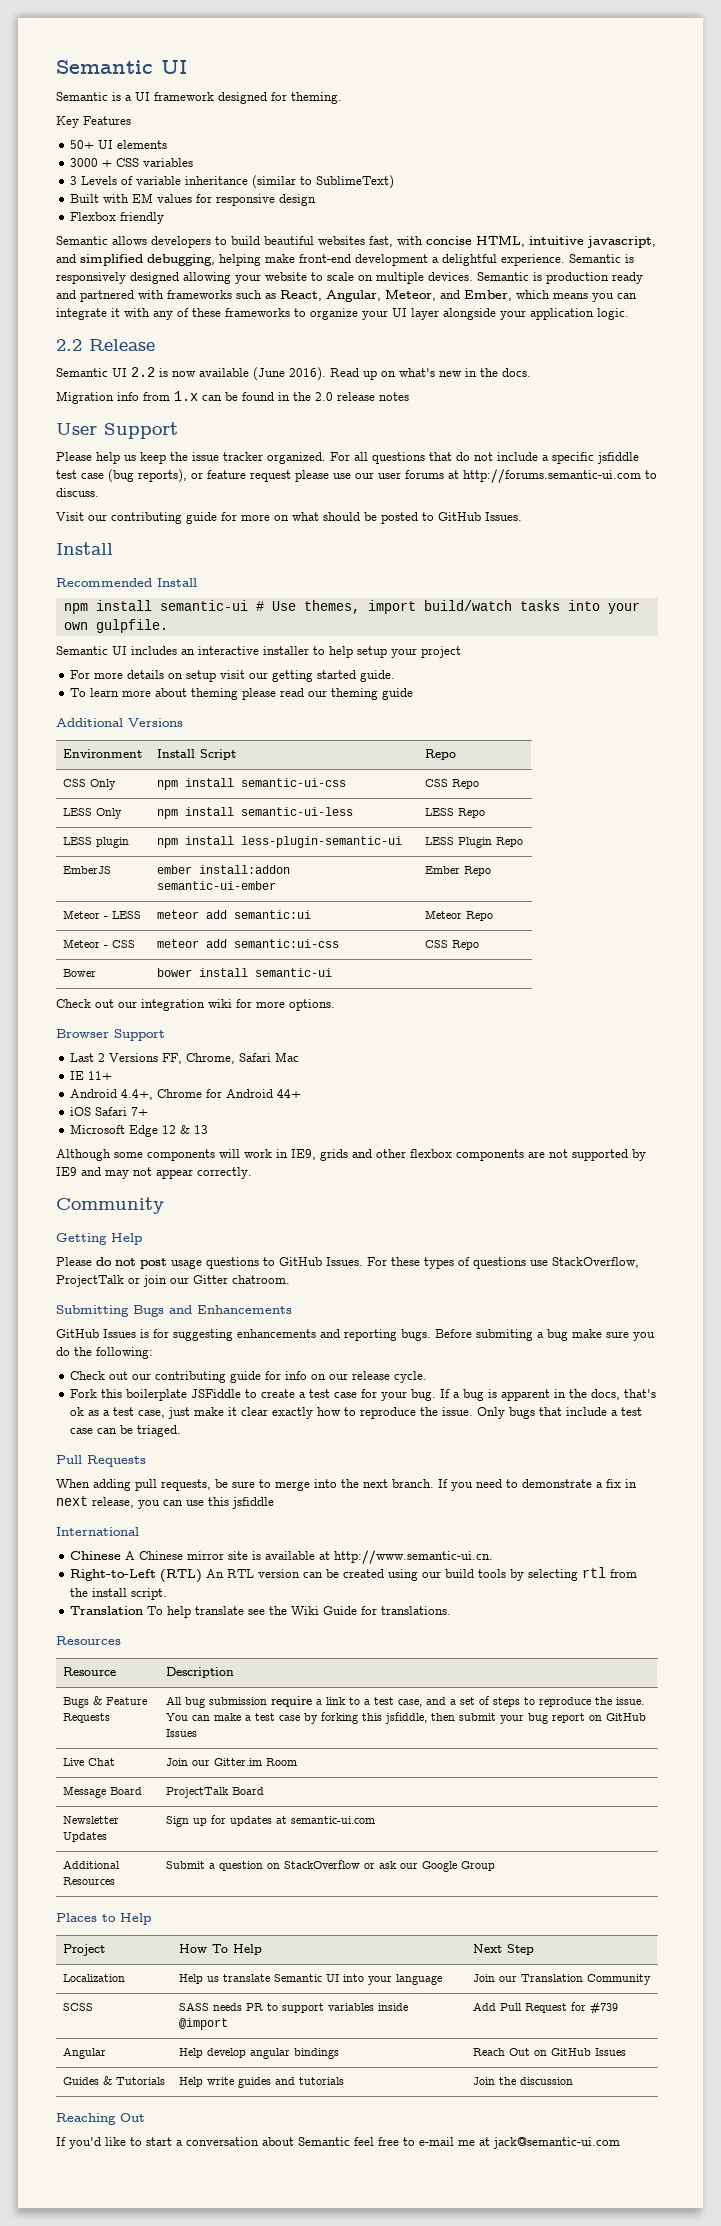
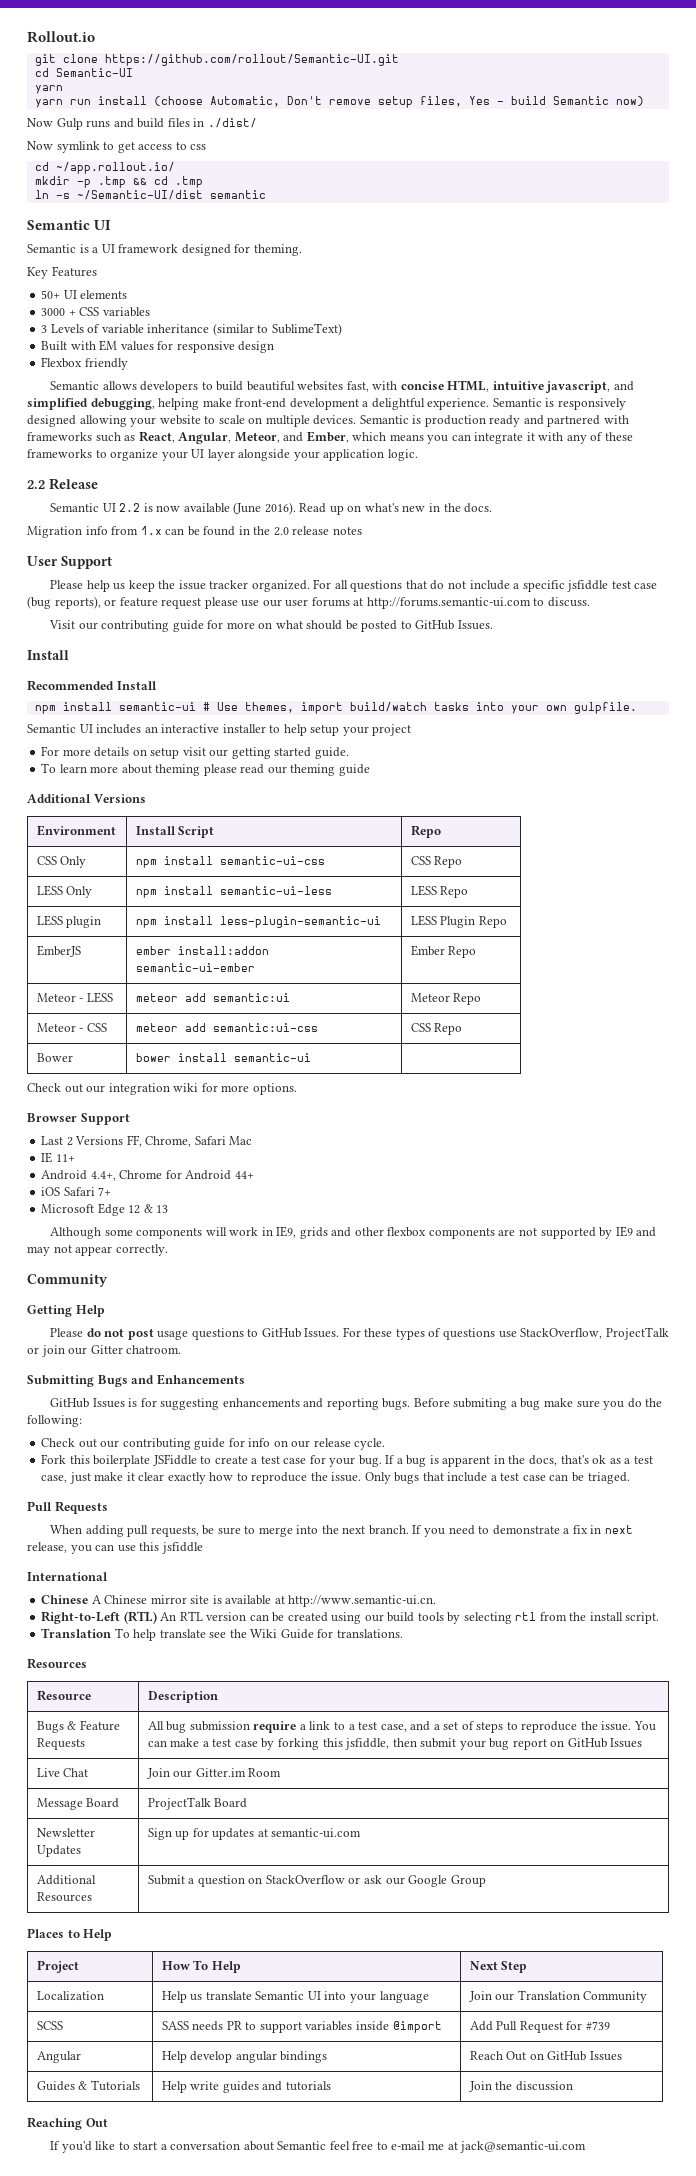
(56, 67) none -> [27,31,95,43] [34,54,399,66] [34,68,133,77] [34,85,63,94] [34,96,644,108] [27,118,257,130] [27,141,207,153] [34,162,175,174] [34,176,203,188] [34,190,266,200] Rollout.io // git clone https://github.com/rollout/Semantic-UI.git // cd Semantic-UI // yarn // yarn run install (choose Automatic, Don't remove setup files, Yes - build Semantic now) // Now Gulp runs and build files in ./dist/ // Now symlink to get access to css // cd ~/app.rollout.io/ // mkdir -p .tmp && cd .tmp // ln -s ~/Semantic-UI/dist semantic //

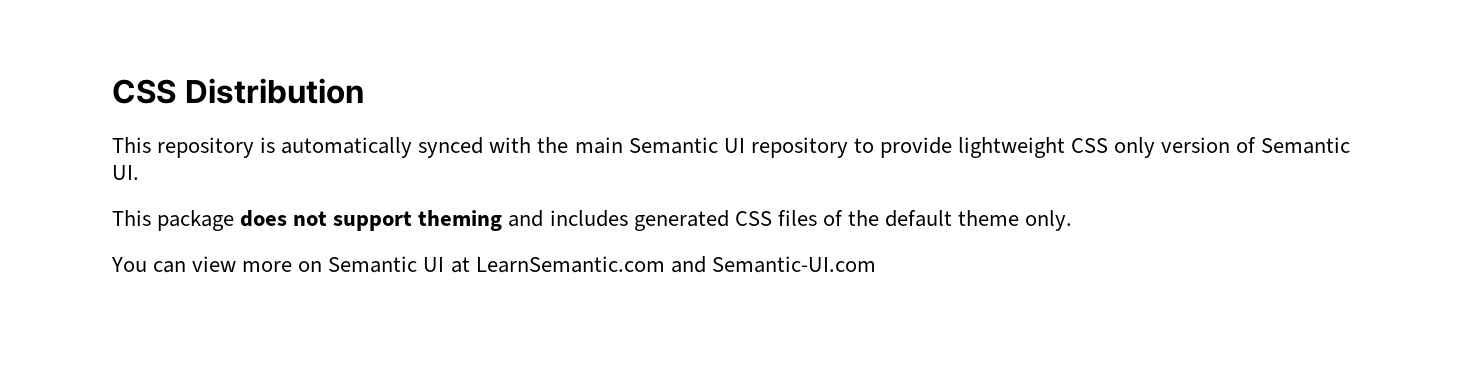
[27,31,95,43] [34,54,399,66] [34,68,133,77] [34,85,63,94] [34,96,644,108] [27,118,257,130] [27,141,207,153] [34,162,175,174] [34,176,203,188] [34,190,266,200] [27,220,112,230] [27,244,302,256] [27,266,97,279] [41,290,128,299] [41,307,150,317] [41,323,342,336] [41,340,275,353] [41,357,128,370] [50,380,635,393] [27,398,626,410] [27,415,629,427] [27,431,633,444] [27,449,418,461] [27,478,98,490] [50,502,493,515] [27,526,362,538] [27,556,112,569] [50,579,658,592] [27,596,590,609] [49,620,494,632] [27,650,69,660] [27,680,157,691] [34,702,637,714] [27,724,412,736] [41,746,349,759] [41,763,370,776] [27,794,146,803] [36,825,116,836] [135,826,215,838] [410,825,441,838] [36,856,87,868] [135,856,325,868] [410,856,463,868] [36,885,93,898] [135,886,332,898] [410,885,469,898] [36,915,102,928] [135,916,381,928] [410,915,507,928] [36,945,81,957] [135,946,269,955] [135,963,255,972] [410,945,477,958] [36,992,113,1003] [135,993,290,1002] [410,993,482,1005] [36,1023,107,1032] [135,1023,318,1032] [410,1023,463,1035] [36,1053,73,1062] [135,1053,311,1062] [27,1083,297,1095] [27,1113,130,1125] [41,1135,253,1147] [41,1152,75,1163] [41,1170,254,1181] [41,1187,112,1196] [41,1203,169,1216] [50,1226,657,1239] [27,1244,168,1256] [27,1274,108,1287] [27,1305,105,1317] [50,1327,669,1340] [27,1345,182,1357] [27,1374,245,1387] [50,1398,663,1410] [27,1415,82,1427] [41,1438,386,1450] [41,1454,653,1467] [41,1472,630,1484] [27,1501,108,1514] [50,1525,633,1537] [27,1542,203,1554] [27,1572,108,1581] [41,1595,437,1607] [41,1611,660,1624] [41,1628,403,1641] [27,1658,87,1669] [36,1690,91,1701] [147,1691,218,1703] [36,1720,120,1733] [36,1738,85,1750] [147,1721,656,1733] [147,1738,643,1750] [36,1768,89,1777] [146,1768,282,1779] [36,1798,120,1810] [147,1797,248,1810] [36,1828,95,1837] [36,1845,81,1857] [147,1828,362,1840] [36,1875,96,1885] [36,1892,92,1902] [147,1875,486,1887] [27,1928,113,1941] [36,1960,79,1973] [161,1960,241,1973] [469,1961,528,1973] [36,1991,104,2001] [161,1991,429,2003] [468,1990,648,2003] [36,2021,63,2030] [161,2021,442,2033] [469,2021,610,2033] [36,2051,81,2063] [161,2051,328,2063] [469,2051,622,2061] [36,2080,140,2091] [161,2081,331,2093] [468,2081,573,2092] [27,2117,108,2130] [50,2141,587,2153] Rollout.io // git clone https://github.com/rollout/Semantic-UI.git // cd Semantic-UI // yarn // yarn run install (choose Automatic, Don't remove setup files, Yes - build Semantic now) // Now Gulp runs and build files in ./dist/ // Now symlink to get access to css // cd ~/app.rollout.io/ // mkdir -p .tmp && cd .tmp // ln -s ~/Semantic-UI/dist semantic // Semantic UI // Semantic is a UI framework designed for theming. // Key Features // 50+ UI elements // 3000 + CSS variables // 3 Levels of variable inheritance (similar to SublimeText) // Built with EM values for responsive design // Flexbox friendly // Semantic allows developers to build beautiful websites fast, with concise HTML, intuitive javascript, and simplified debugging, helping make front-end development a delightful experience. Semantic is responsively designed allowing your website to scale on multiple devices. Semantic is production ready and partnered with frameworks such as React, Angular, Meteor, and Ember, which means you can integrate it with any of these frameworks to organize your UI layer alongside your application logic. // 2.2 Release // Semantic UI 2.2 is now available (June 2016). Read up on what's new in the docs. // Migration info from 1.x can be found in the 2.0 release notes // User Support // Please help us keep the issue tracker organized. For all questions that do not include a specific jsfiddle test case (bug reports), or feature request please use our user forums at http://forums.semantic-ui.com to discuss. // Visit our contributing guide for more on what should be posted to GitHub Issues. // Install // Recommended Install // npm install semantic-ui # Use themes, import build/watch tasks into your own gulpfile. // Semantic UI includes an interactive installer to help setup your project // For more details on setup visit our getting started guide. // To learn more about theming please read our theming guide // Additional Versions // Environment | Install Script | Repo // CSS Only | npm install semantic-ui-css | CSS Repo // LESS Only | npm install semantic-ui-less | LESS Repo // LESS plugin | npm install less-plugin-semantic-ui | LESS Plugin Repo // EmberJS | ember install:addon semantic-ui-ember | Ember Repo // Meteor - LESS | meteor add semantic:ui | Meteor Repo // Meteor - CSS | meteor add semantic:ui-css | CSS Repo // Bower | bower install semantic-ui | // Check out our integration wiki for more options. // Browser Support // Last 2 Versions FF, Chrome, Safari Mac // IE 11+ // Android 4.4+, Chrome for Android 44+ // iOS Safari 7+ // Microsoft Edge 12 & 13 // Although some components will work in IE9, grids and other flexbox components are not supported by IE9 and may not appear correctly. // Community // Getting Help // Please do not post usage questions to GitHub Issues. For these types of questions use StackOverflow, ProjectTalk or join our Gitter chatroom. // Submitting Bugs and Enhancements // GitHub Issues is for suggesting enhancements and reporting bugs. Before submiting a bug make sure you do the following: // Check out our contributing guide for info on our release cycle. // Fork this boilerplate JSFiddle to create a test case for your bug. If a bug is apparent in the docs, that's ok as a test case, just make it clear exactly how to reproduce the issue. Only bugs that include a test case can be triaged. // Pull Requests // When adding pull requests, be sure to merge into the next branch. If you need to demonstrate a fix in next release, you can use this jsfiddle // International // Chinese A Chinese mirror site is available at http://www.semantic-ui.cn. // Right-to-Left (RTL) An RTL version can be created using our build tools by selecting rtl from the install script. // Translation To help translate see the Wiki Guide for translations. // Resources // Resource | Description // Bugs & Feature Requests | All bug submission require a link to a test case, and a set of steps to reproduce the issue. You can make a test case by forking this jsfiddle, then submit your bug report on GitHub Issues // Live Chat | Join our Gitter.im Room // Message Board | ProjectTalk Board // Newsletter Updates | Sign up for updates at semantic-ui.com // Additional Resources | Submit a question on StackOverflow or ask our Google Group // Places to Help // Project | How To Help | Next Step // Localization | Help us translate Semantic UI into your language | Join our Translation Community // SCSS | SASS needs PR to support variables inside @import | Add Pull Request for #739 // Angular | Help develop angular bindings | Reach Out on GitHub Issues // Guides & Tutorials | Help write guides and tutorials | Join the discussion // Reaching Out // If you'd like to start a conversation about Semantic feel free to e-mail me at jack@semantic-ui.com -> [112,78,364,104] [112,137,1351,158] [112,165,139,180] [112,210,1073,231] [111,256,876,273] CSS Distribution // This repository is automatically synced with the main Semantic UI repository to provide lightweight CSS only version of Semantic UI. // This package does not support theming and includes generated CSS files of the default theme only. // You can view more on Semantic UI at LearnSemantic.com and Semantic-UI.com

